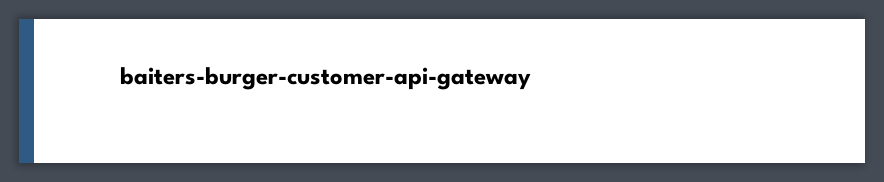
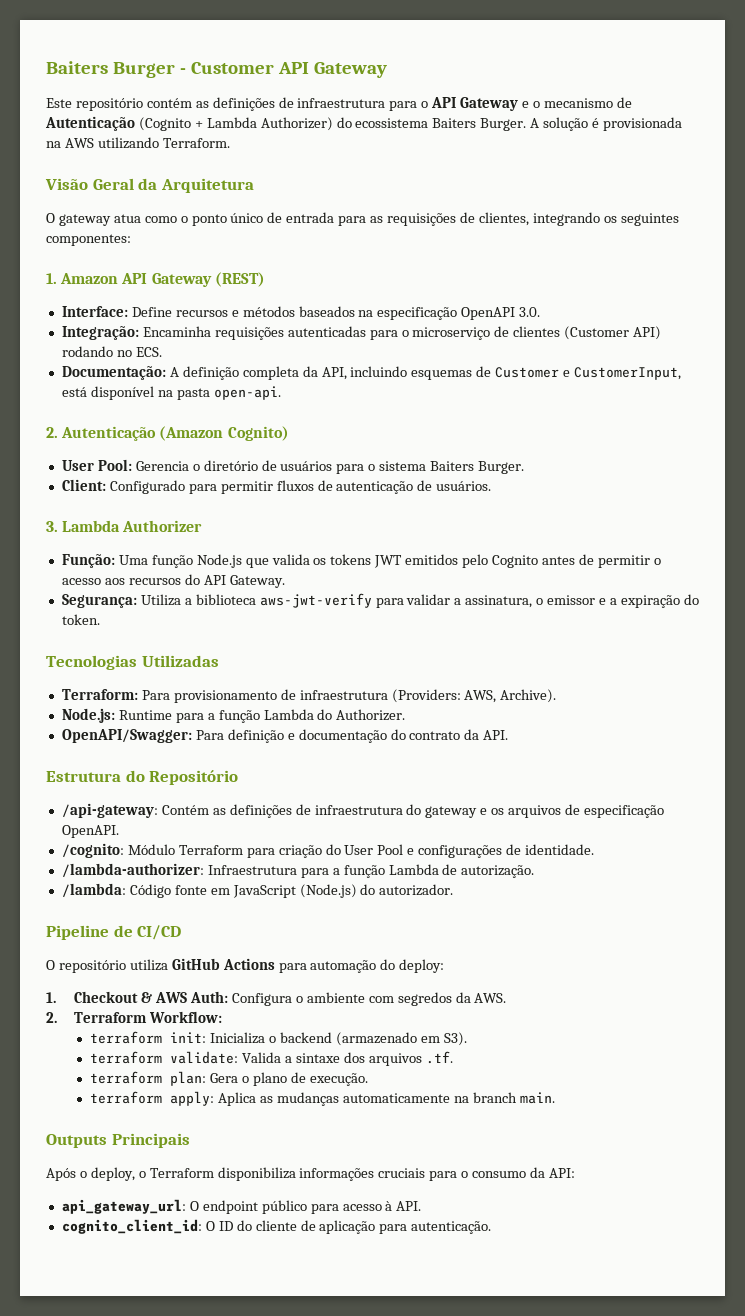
[120,67,531,90] baiters-burger-customer-api-gateway -> [46,61,387,78] [46,97,632,111] [45,116,682,131] [46,137,230,149] [45,178,254,193] [46,212,679,226] [46,234,131,246] [46,272,265,287] [61,306,541,320] [61,326,662,340] [61,346,162,357] [61,366,682,380] [61,386,281,400] [46,426,289,441] [61,459,525,474] [61,479,492,494] [46,520,203,532] [61,554,661,568] [61,574,285,588] [61,593,699,608] [61,614,100,625] [46,655,219,670] [61,689,557,703] [61,708,406,723] [61,729,509,743] [46,770,239,785] [61,803,664,818] [61,825,119,838] [61,843,595,858] [61,863,535,878] [61,883,454,898] [46,925,182,940] [46,958,445,973] [46,991,507,1006] [46,1011,223,1023] [90,1031,467,1046] [90,1051,453,1066] [90,1071,368,1086] [90,1091,555,1106] [46,1133,190,1148] [46,1167,575,1181] [61,1199,422,1214] [61,1219,492,1234] Baiters Burger - Customer API Gateway // Este repositório contém as definições de infraestrutura para o API Gateway e o mecanismo de Autenticação (Cognito + Lambda Authorizer) do ecossistema Baiters Burger. A solução é provisionada na AWS utilizando Terraform. // Visão Geral da Arquitetura // O gateway atua como o ponto único de entrada para as requisições de clientes, integrando os seguintes componentes: // 1. Amazon API Gateway (REST) // Interface: Define recursos e métodos baseados na especificação OpenAPI 3.0. // Integração: Encaminha requisições autenticadas para o microserviço de clientes (Customer API) rodando no ECS. // Documentação: A definição completa da API, incluindo esquemas de Customer e CustomerInput, está disponível na pasta open-api. // 2. Autenticação (Amazon Cognito) // User Pool: Gerencia o diretório de usuários para o sistema Baiters Burger. // Client: Configurado para permitir fluxos de autenticação de usuários. // 3. Lambda Authorizer // Função: Uma função Node.js que valida os tokens JWT emitidos pelo Cognito antes de permitir o acesso aos recursos do API Gateway. // Segurança: Utiliza a biblioteca aws-jwt-verify para validar a assinatura, o emissor e a expiração do token. // Tecnologias Utilizadas // Terraform: Para provisionamento de infraestrutura (Providers: AWS, Archive). // Node.js: Runtime para a função Lambda do Authorizer. // OpenAPI/Swagger: Para definição e documentação do contrato da API. // Estrutura do Repositório // /api-gateway: Contém as definições de infraestrutura do gateway e os arquivos de especificação OpenAPI. // /cognito: Módulo Terraform para criação do User Pool e configurações de identidade. // /lambda-authorizer: Infraestrutura para a função Lambda de autorização. // /lambda: Código fonte em JavaScript (Node.js) do autorizador. // Pipeline de CI/CD // O repositório utiliza GitHub Actions para automação do deploy: // 1. Checkout & AWS Auth: Configura o ambiente com segredos da AWS. // 2. Terraform Workflow: // terraform init: Inicializa o backend (armazenado em S3). // terraform validate: Valida a sintaxe dos arquivos .tf. // terraform plan: Gera o plano de execução. // terraform apply: Aplica as mudanças automaticamente na branch main. // Outputs Principais // Após o deploy, o Terraform disponibiliza informações cruciais para o consumo da API: // api_gateway_url: O endpoint público para acesso à API. // cognito_client_id: O ID do cliente de aplicação para autenticação.

